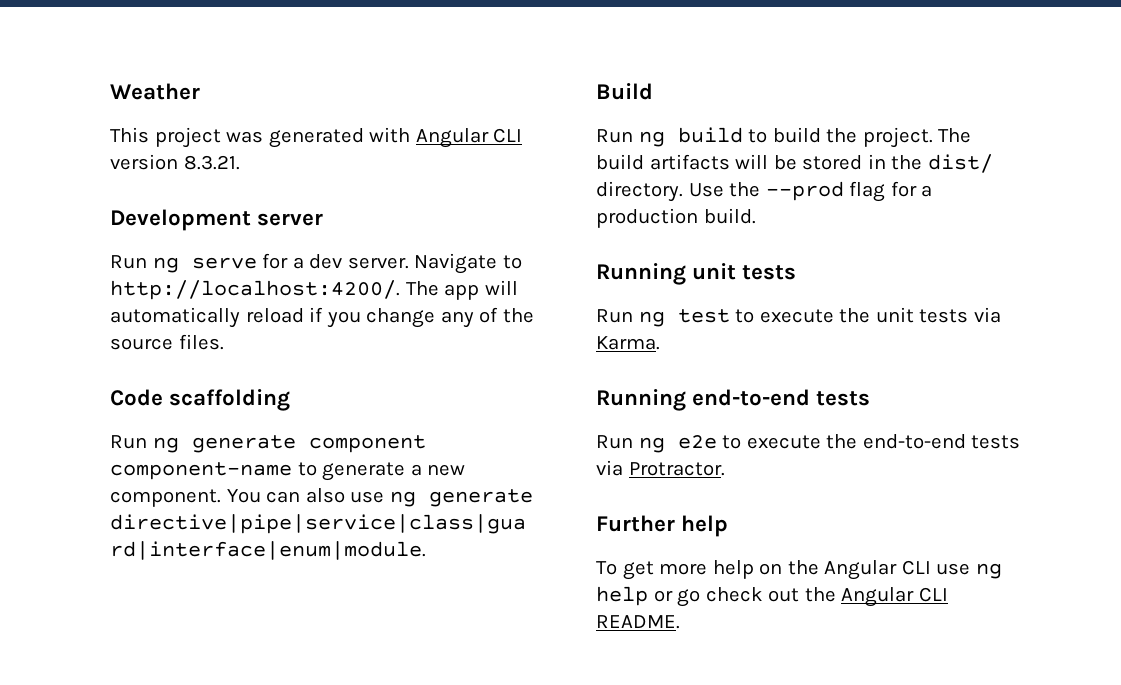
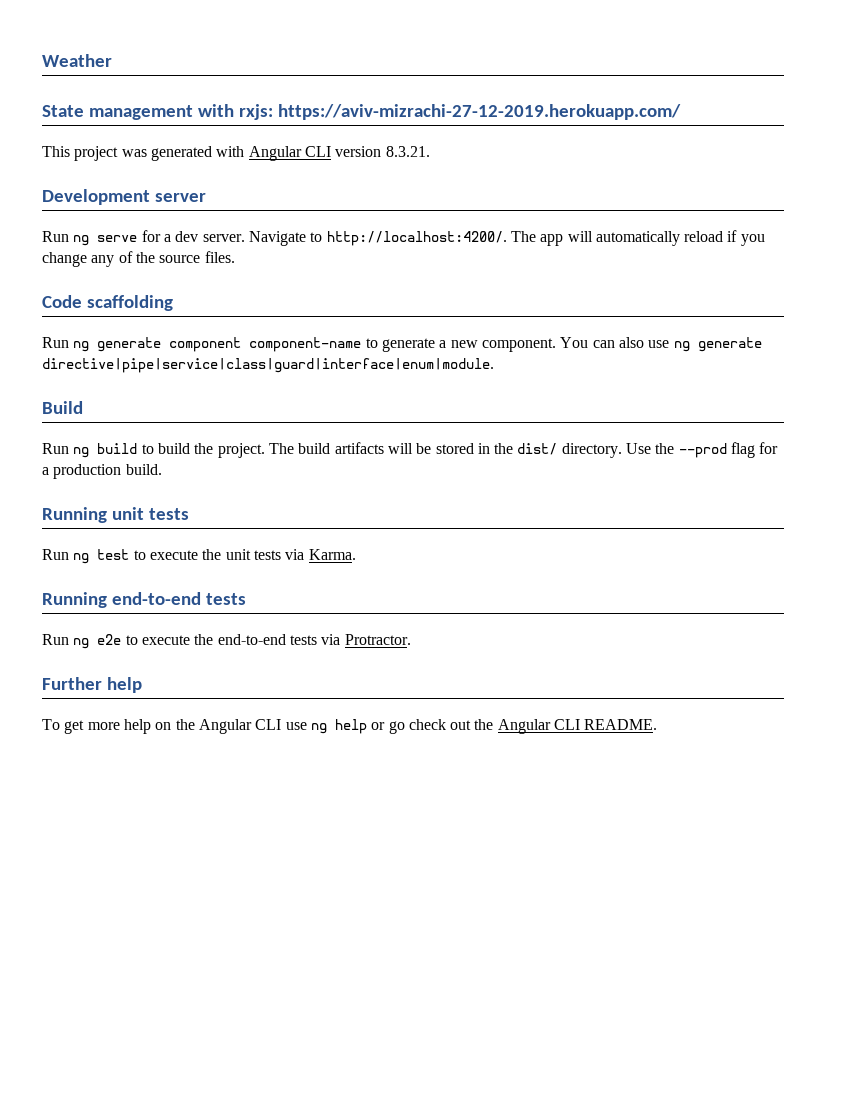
(200, 91) none -> [42,104,681,120] // State management with rxjs: https://aviv-mizrachi-27-12-2019.herokuapp.com/

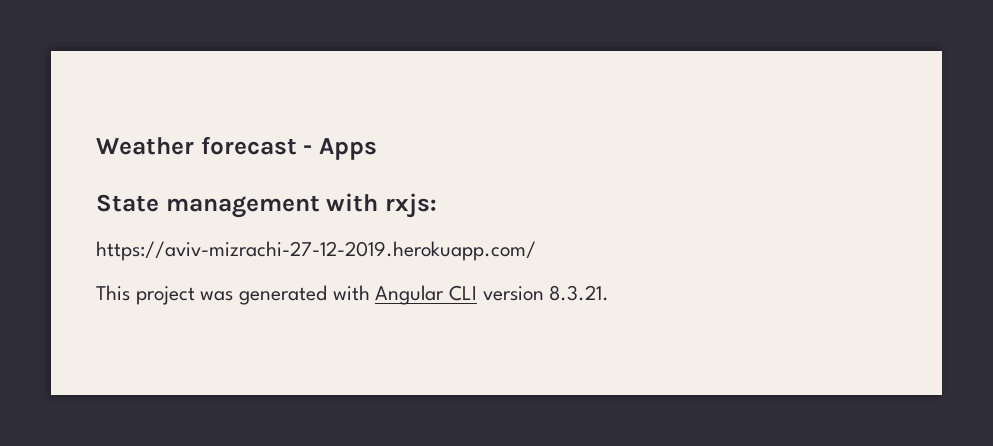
(112, 60) none -> [200,137,377,160] forecast - Apps
(273, 112) none -> (437, 205) //
[42,189,206,205] [42,230,765,246] [42,251,235,267] [42,295,173,311] [42,337,762,352] [42,358,494,373] [42,401,83,414] [42,442,779,458] [42,464,162,479] [42,507,189,523] [42,549,356,564] [42,592,246,608] [42,634,411,649] [42,677,142,693] [42,719,658,734] // Development server // Run ng serve for a dev server. Navigate to http://localhost:4200/. The app will automatically reload if you change any of the source files. // Code scaffolding // Run ng generate component component-name to generate a new component. You can also use ng generate directive|pipe|service|class|guard|interface|enum|module. // Build // Run ng build to build the project. The build artifacts will be stored in the dist/ directory. Use the --prod flag for a production build. // Running unit tests // Run ng test to execute the unit tests via Karma. // Running end-to-end tests // Run ng e2e to execute the end-to-end tests via Protractor. // Further help // To get more help on the Angular CLI use ng help or go check out the Angular CLI README. -> (610, 293) none

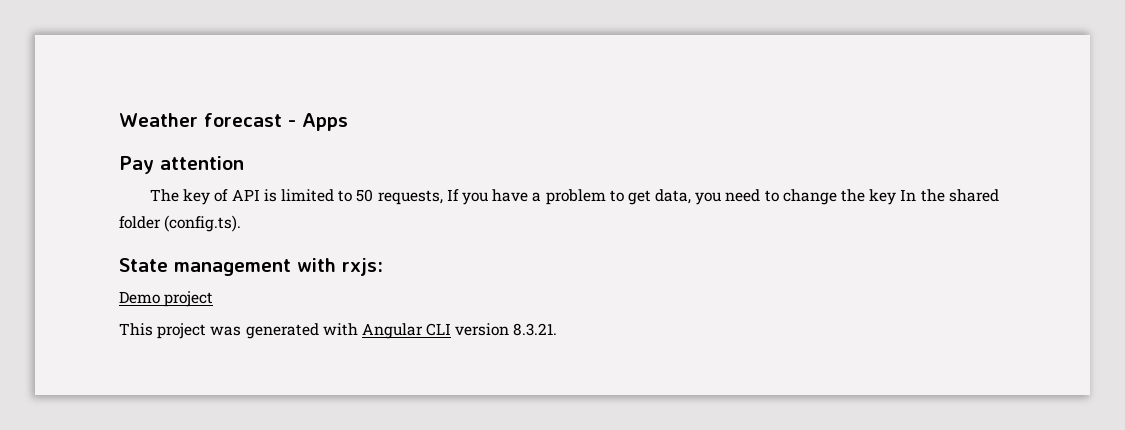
(377, 149) none -> [119,156,244,174] [150,189,999,205] [119,215,242,232] // Pay attention // The key of API is limited to 50 requests, If you have a problem to get data, you need to change the key In the shared folder (config.ts).
[96,241,536,261] https://aviv-mizrachi-27-12-2019.herokuapp.com/ -> [119,291,214,307] Demo project

